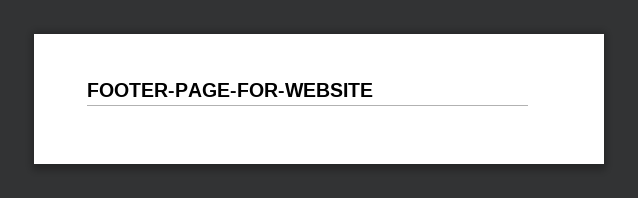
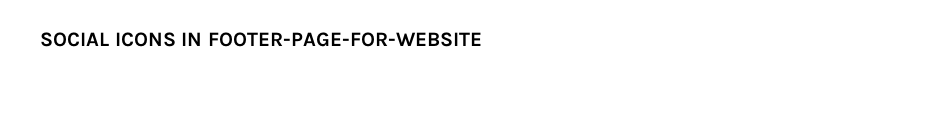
(87, 90) none -> [40,32,203,47] SOCIAL ICONS IN

